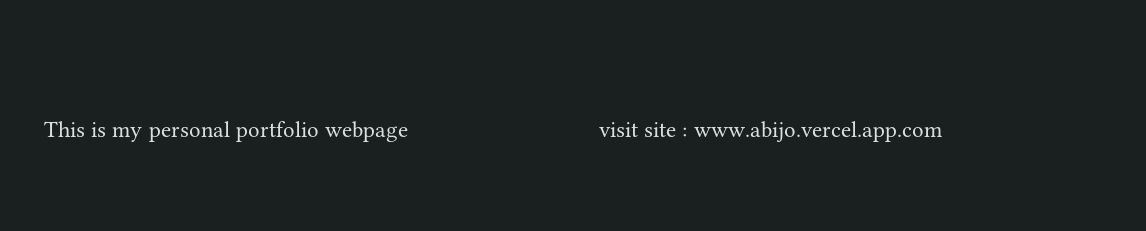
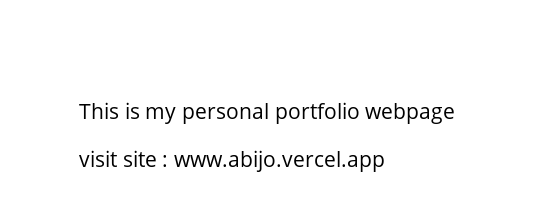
[693,121,942,143] www.abijo.vercel.app.com -> [174,150,386,172] www.abijo.vercel.app

